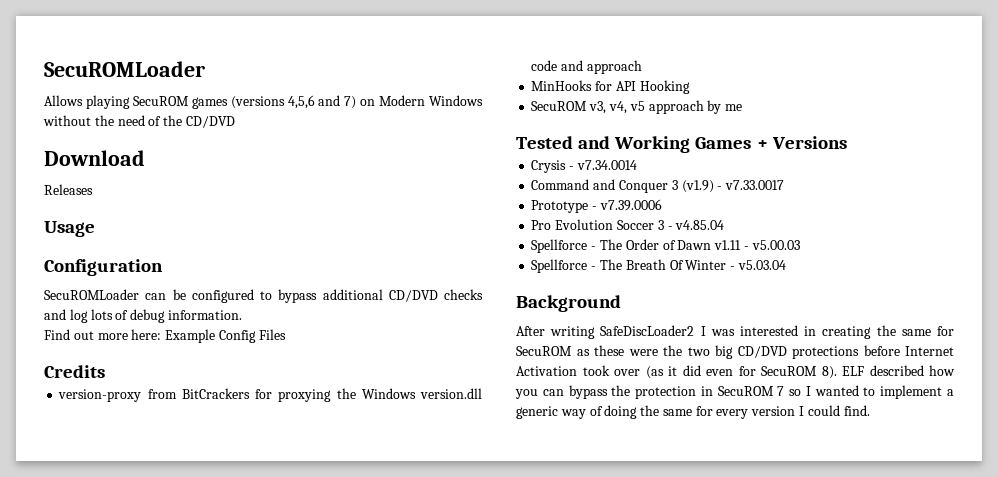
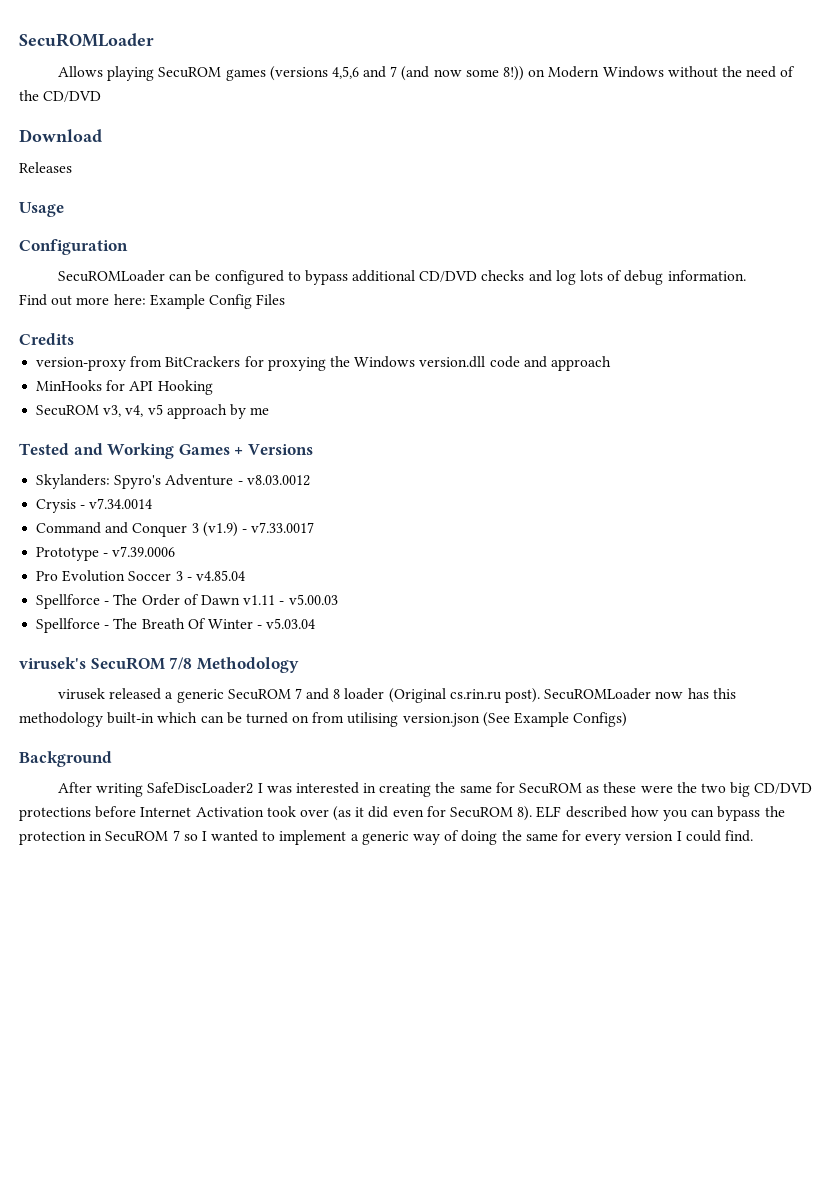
[344,96,357,109] 7) -> [390,66,525,81] 7 (and now some 8!))
(847, 142) none -> [36,474,310,489] // Skylanders: Spyro's Adventure - v8.03.0012
(786, 265) none -> [19,657,299,673] [57,688,736,703] [19,712,628,727] // virusek's SecuROM 7/8 Methodology // virusek released a generic SecuROM 7 and 8 loader (Original cs.rin.ru post). SecuROMLoader now has this methodology built-in which can be turned on from utilising version.json (See Example Configs)

